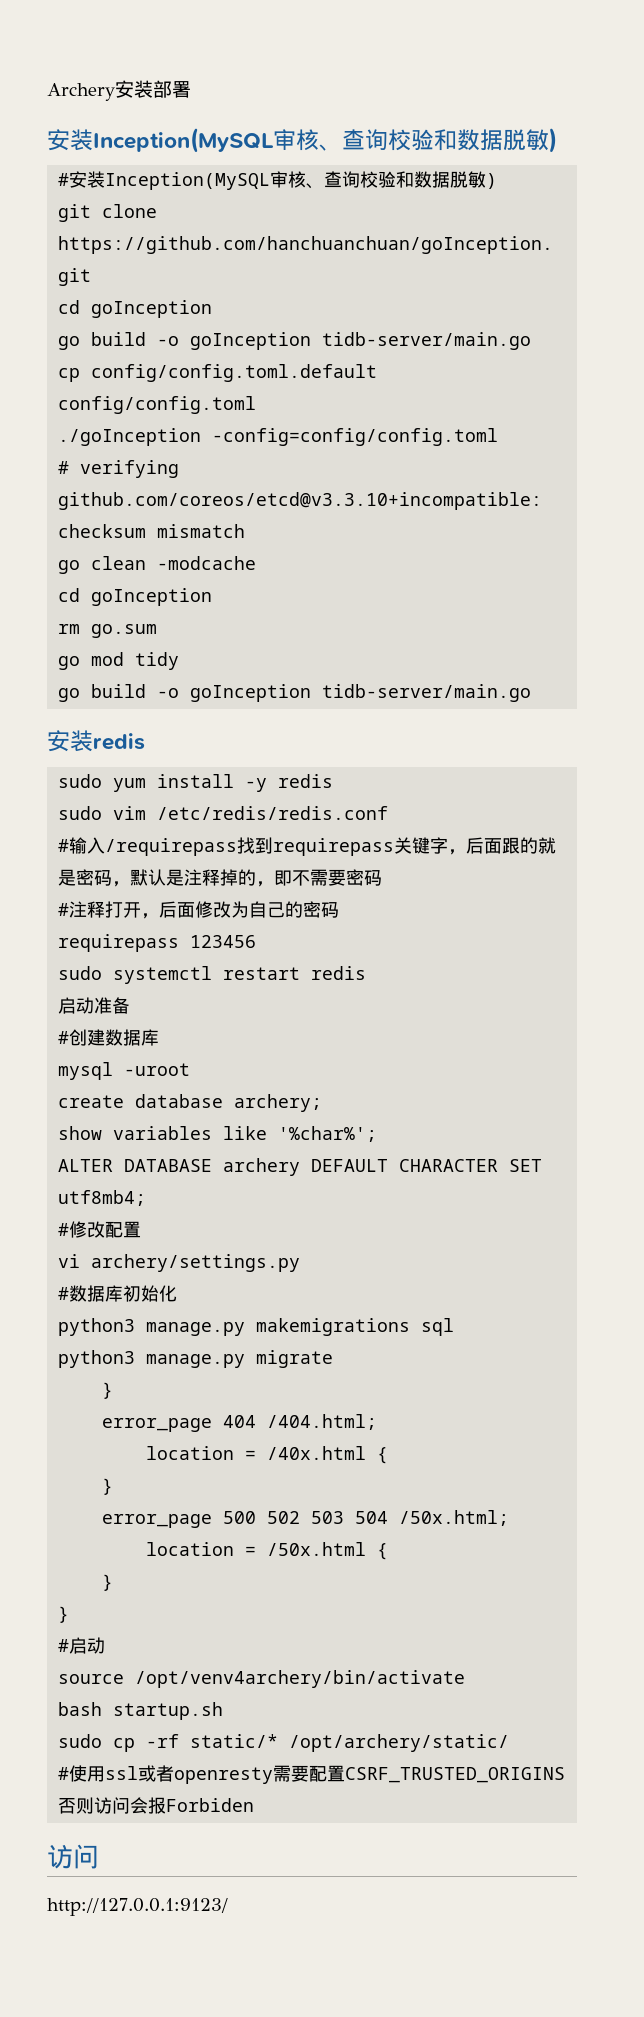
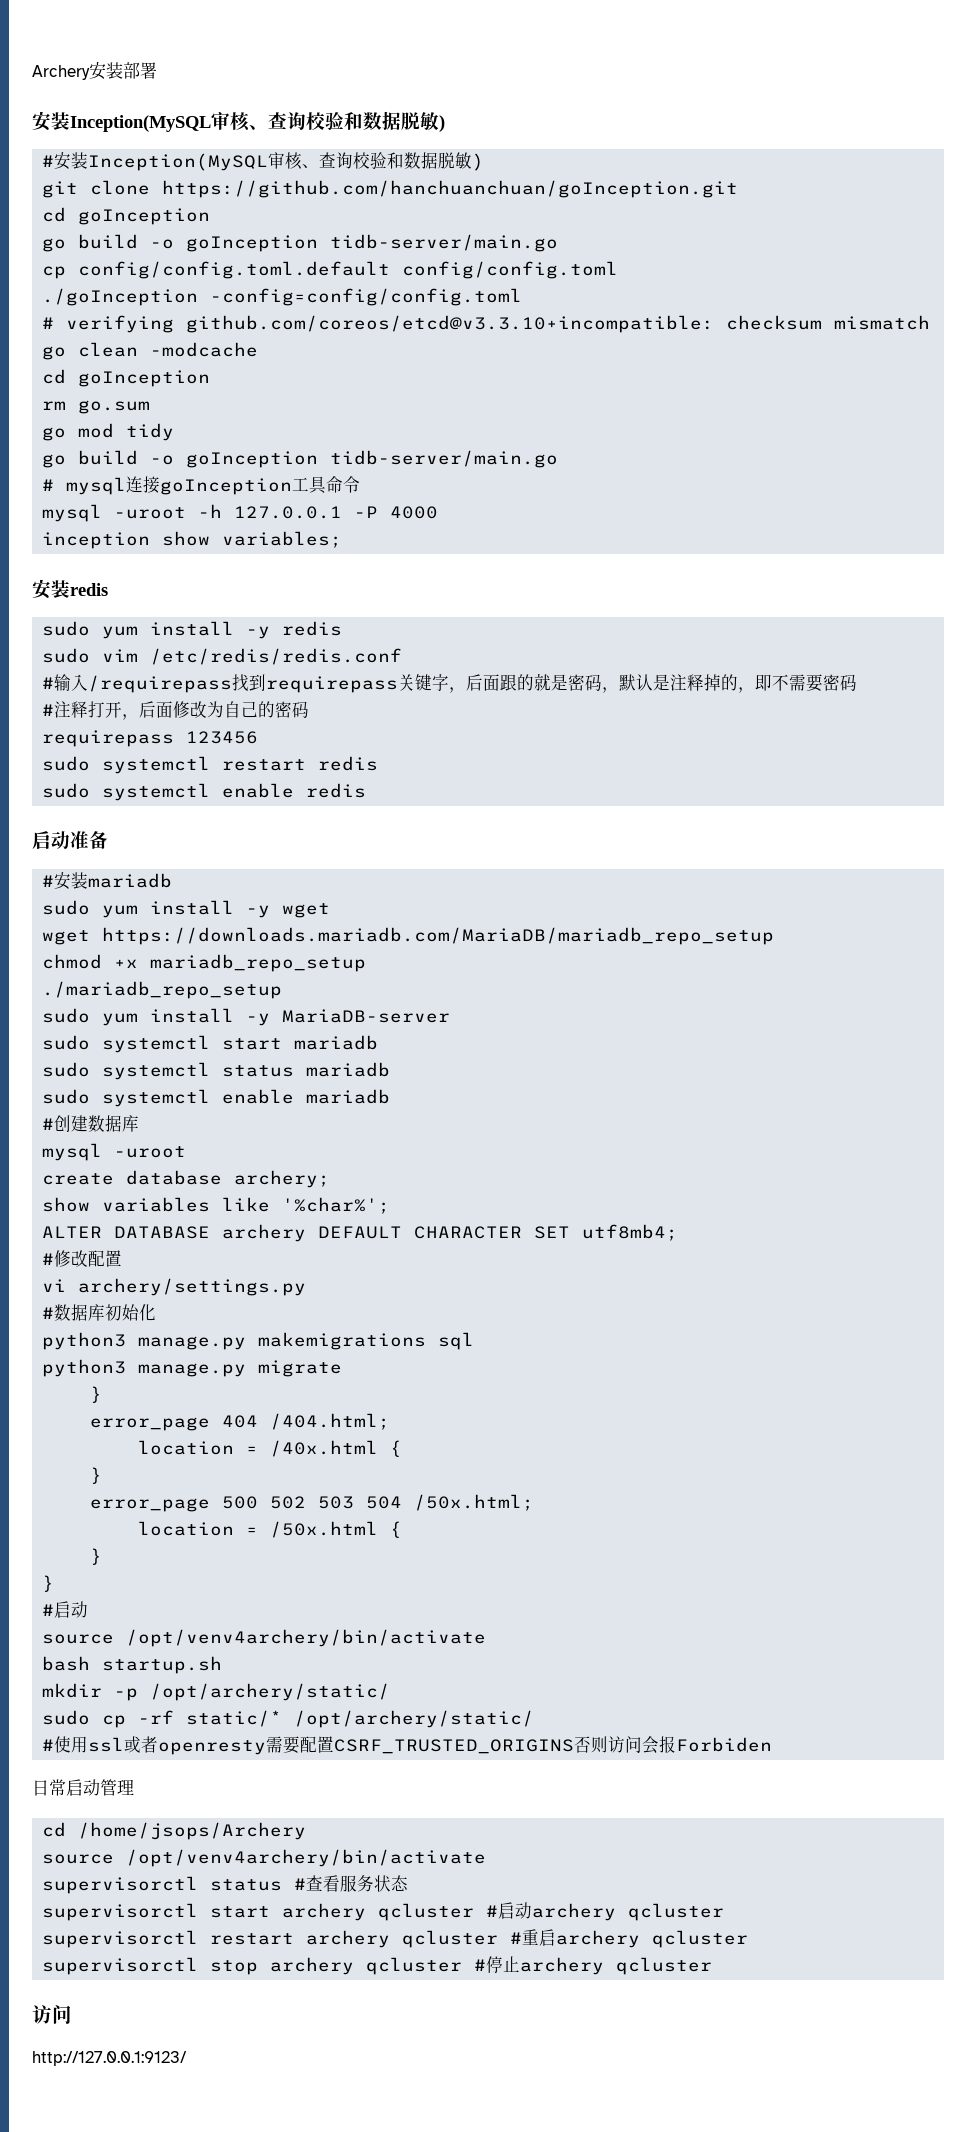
(532, 693) none -> [42,476,361,495] [42,504,439,522] [42,531,343,549] // # mysql连接goInception工具命令 // mysql -uroot -h 127.0.0.1 -P 4000 // inception show variables;
[58,997,131,1014] 启动准备 -> [42,783,367,801] [32,831,108,849] [42,872,173,890] [42,900,331,918] [42,927,775,945] [42,954,367,972] [42,981,283,999] [42,1008,451,1026] [42,1035,379,1053] [42,1062,391,1080] [42,1089,391,1107] sudo systemctl enable redis // 启动准备 // #安装mariadb // sudo yum install -y wget // wget https://downloads.mariadb.com/MariaDB/mariadb_repo_setup // chmod +x mariadb_repo_setup // ./mariadb_repo_setup // sudo yum install -y MariaDB-server // sudo systemctl start mariadb // sudo systemctl status mariadb // sudo systemctl enable mariadb
(224, 1711) none -> [42,1683,391,1701] // mkdir -p /opt/archery/static/
(255, 1805) none -> [32,1779,134,1796] [42,1822,307,1840] [42,1849,487,1867] [42,1875,409,1894] [42,1902,725,1921] [42,1929,749,1948] [42,1956,713,1975] // 日常启动管理 // cd /home/jsops/Archery // source /opt/venv4archery/bin/activate // supervisorctl status #查看服务状态 // supervisorctl start archery qcluster #启动archery qcluster // supervisorctl restart archery qcluster #重启archery qcluster // supervisorctl stop archery qcluster #停止archery qcluster

